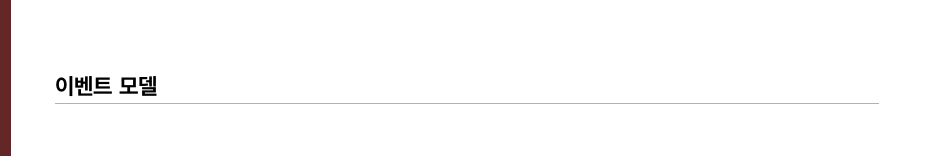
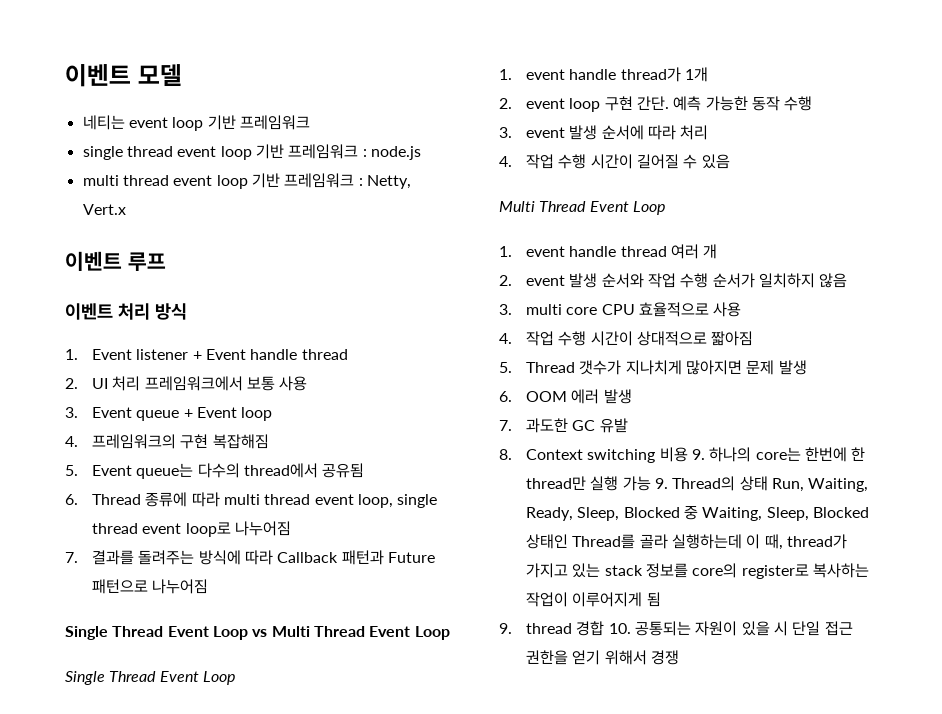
(157, 86) none -> [82,115,310,131] [82,144,421,160] [82,173,411,189] [82,204,126,215] [65,251,166,271] [65,303,187,320] [65,349,348,360] [65,376,308,391] [65,407,273,421] [65,434,269,449] [65,463,365,479] [65,492,438,508] [91,521,291,537] [65,550,435,565] [91,579,209,594] [65,626,450,640] [65,671,235,685] [499,67,708,82] [499,96,813,112] [499,125,709,140] [499,154,730,169] [499,201,665,215] [499,244,718,259] [499,273,848,288] [499,302,742,317] [499,331,754,346] [499,360,807,375] [499,389,632,404] [499,418,628,433] [499,447,866,463] [525,476,869,492] [525,506,869,521] [525,534,847,550] [525,563,869,579] [525,592,661,607] [499,621,853,636] [525,650,679,665] // 네티는 event loop 기반 프레임워크 // single thread event loop 기반 프레임워크 : node.js // multi thread event loop 기반 프레임워크 : Netty, Vert.x // 이벤트 루프 // 이벤트 처리 방식 // 1. Event listener + Event handle thread // 2. UI 처리 프레임워크에서 보통 사용 // 3. Event queue + Event loop // 4. 프레임워크의 구현 복잡해짐 // 5. Event queue는 다수의 thread에서 공유됨 // 6. Thread 종류에 따라 multi thread event loop, single thread event loop로 나누어짐 // 7. 결과를 돌려주는 방식에 따라 Callback 패턴과 Future 패턴으로 나누어짐 // Single Thread Event Loop vs Multi Thread Event Loop // Single Thread Event Loop // 1. event handle thread가 1개 // 2. event loop 구현 간단. 예측 가능한 동작 수행 // 3. event 발생 순서에 따라 처리 // 4. 작업 수행 시간이 길어질 수 있음 // Multi Thread Event Loop // 1. event handle thread 여러 개 // 2. event 발생 순서와 작업 수행 순서가 일치하지 않음 // 3. multi core CPU 효율적으로 사용 // 4. 작업 수행 시간이 상대적으로 짧아짐 // 5. Thread 갯수가 지나치게 많아지면 문제 발생 // 6. OOM 에러 발생 // 7. 과도한 GC 유발 // 8. Context switching 비용 9. 하나의 core는 한번에 한 thread만 실행 가능 9. Thread의 상태 Run, Waiting, Ready, Sleep, Blocked 중 Waiting, Sleep, Blocked 상태인 Thread를 골라 실행하는데 이 때, thread가 가지고 있는 stack 정보를 core의 register로 복사하는 작업이 이루어지게 됨 // 9. thread 경합 10. 공통되는 자원이 있을 시 단일 접근 권한을 얻기 위해서 경쟁

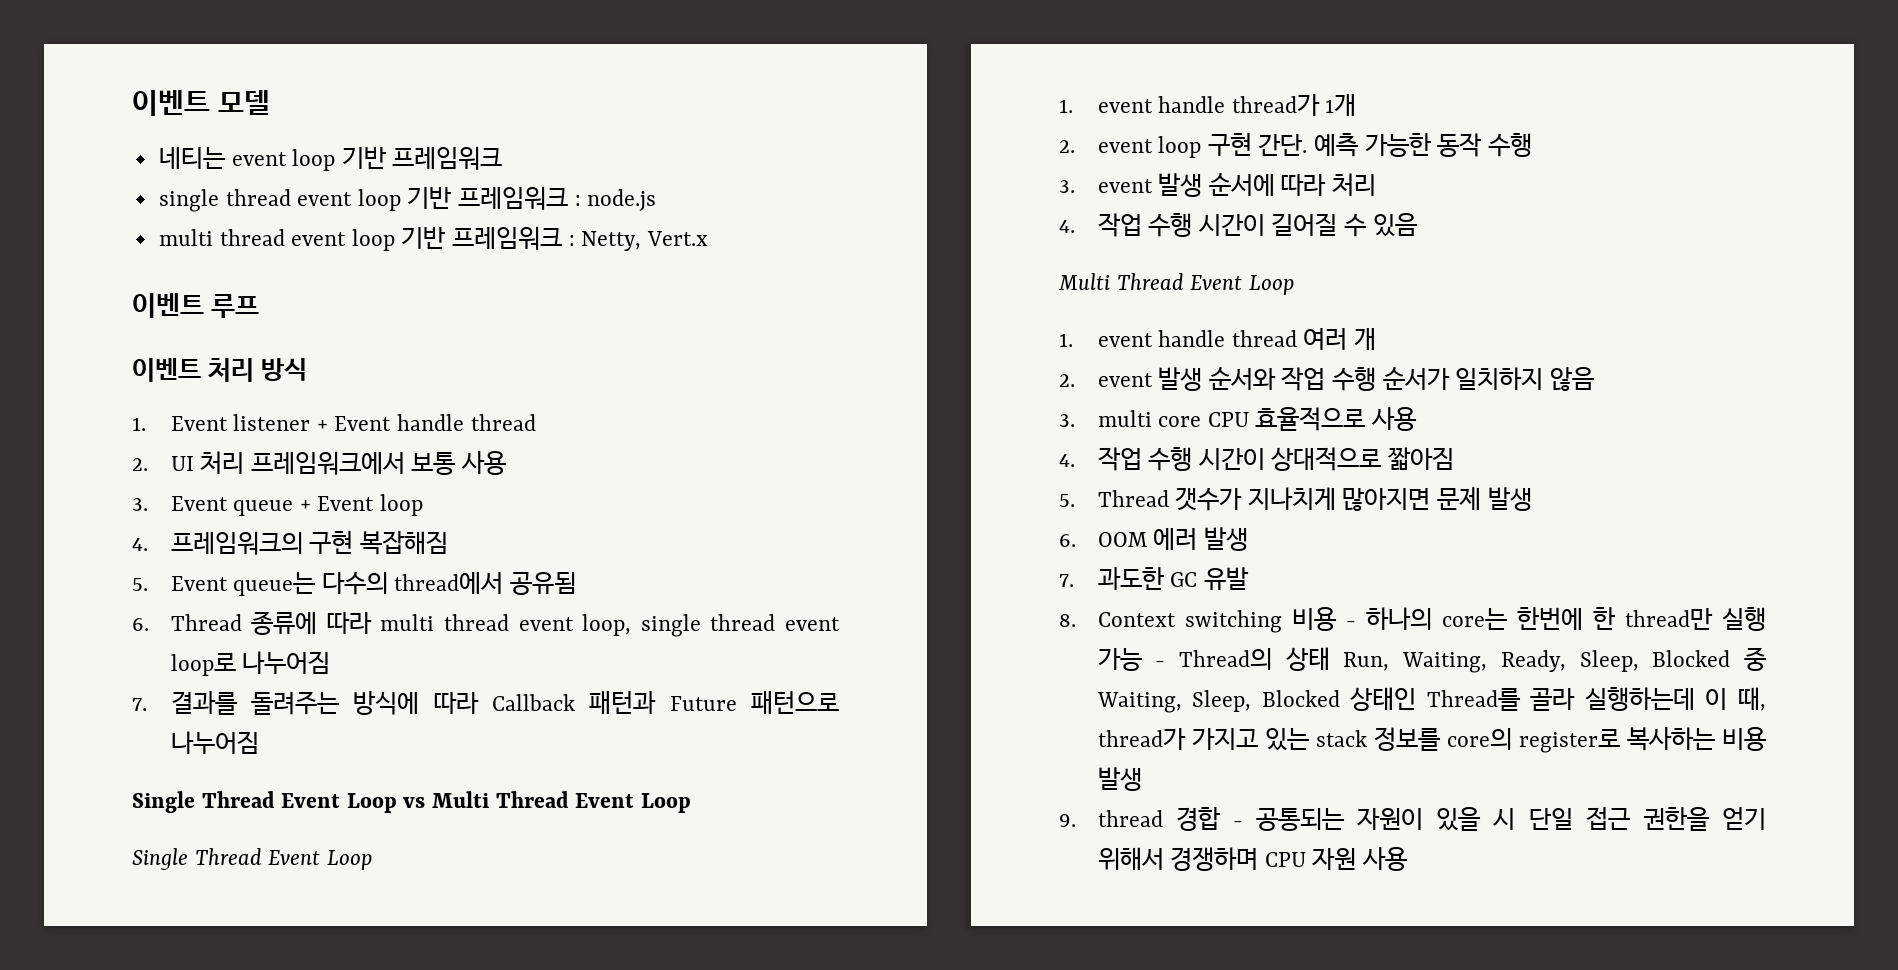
[691,449,705,460] 9. -> [1345,621,1356,627] -
[654,478,668,489] 9. -> [1155,661,1166,667] -
[525,592,661,607] 작업이 이루어지게 됨 -> [1722,727,1767,751] [1097,767,1142,791] 비용 발생
[608,623,631,634] 10. -> [1232,821,1243,827] -
[650,650,679,665] 경쟁 -> [1170,847,1409,871] 경쟁하며 CPU 자원 사용

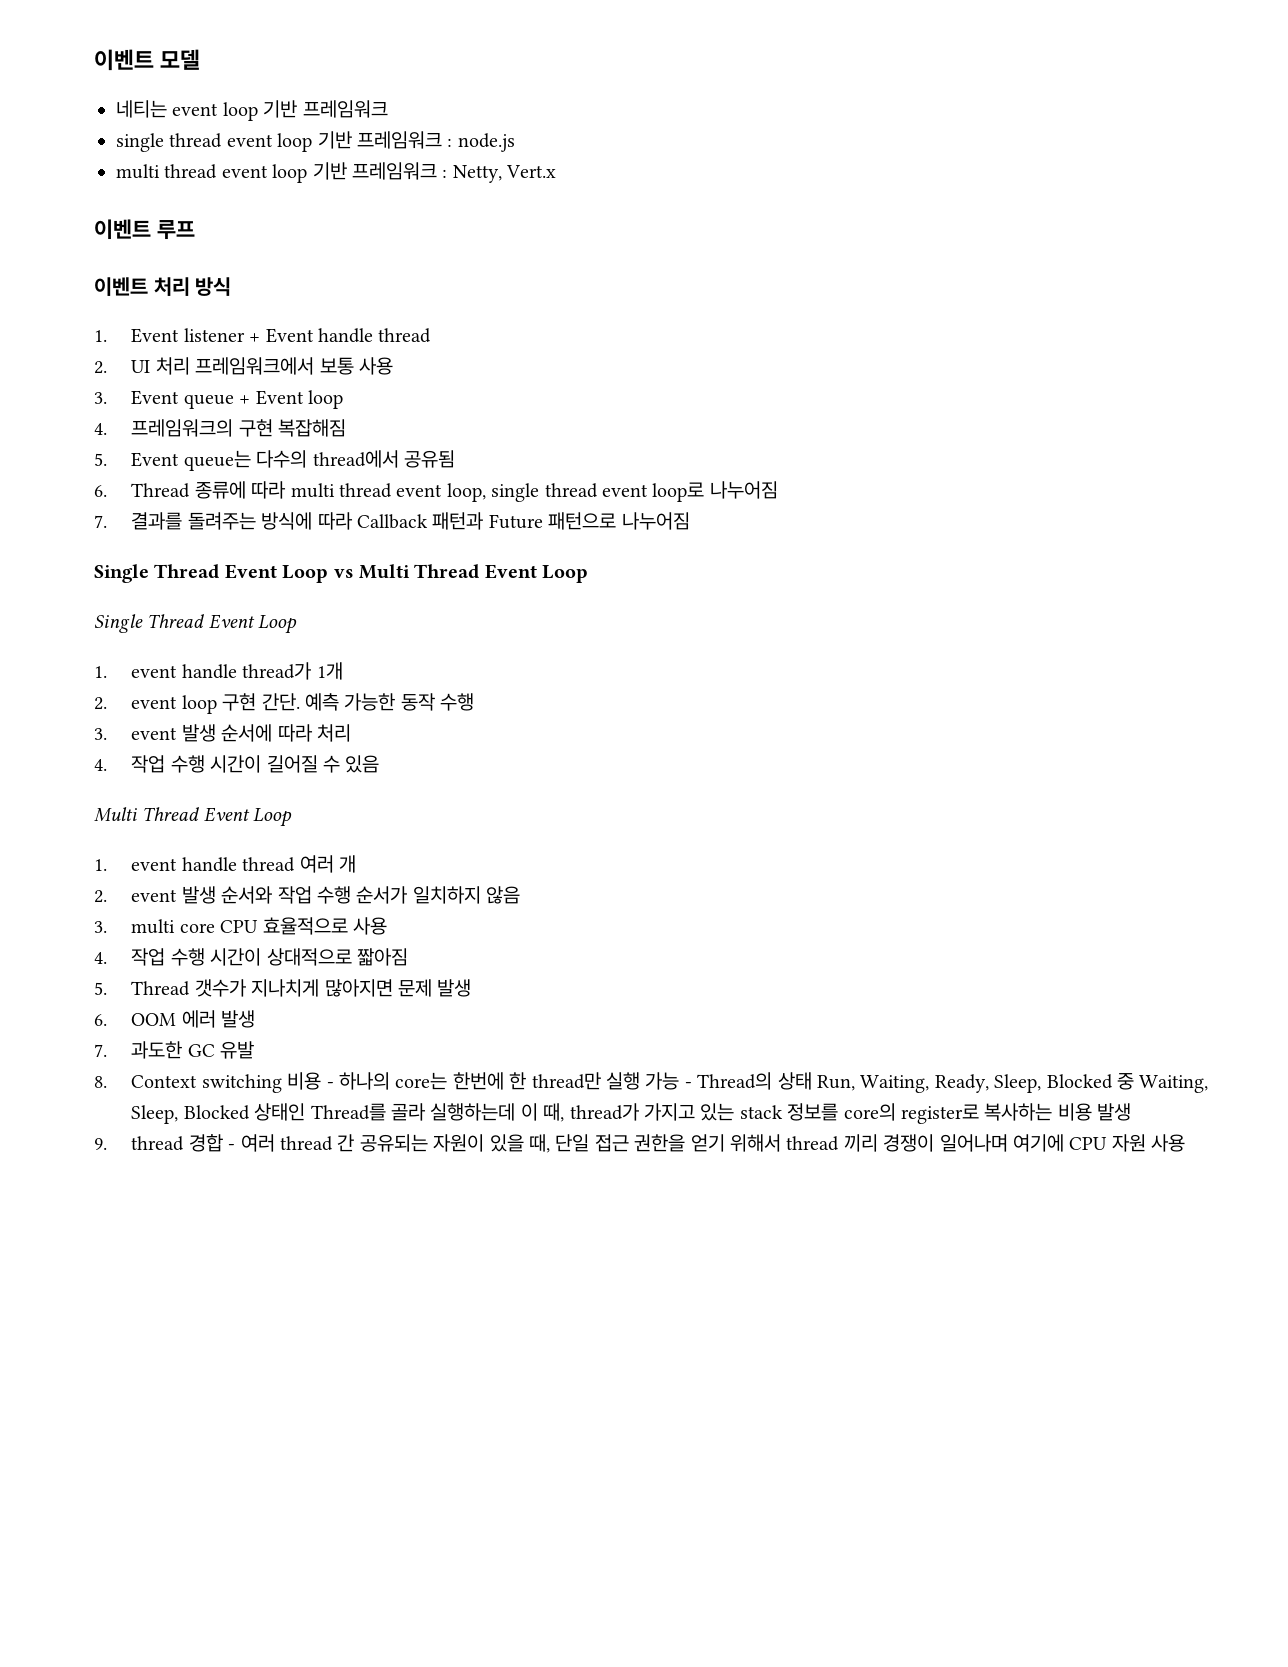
[1256,808,1346,831] 공통되는 -> [240,1134,428,1152] 여러 thread 간 공유되는
[1493,808,1516,830] 시 -> [529,1134,551,1153] 때,
[1170,847,1259,871] 경쟁하며 -> [786,1134,1065,1152] thread 끼리 경쟁이 일어나며 여기에

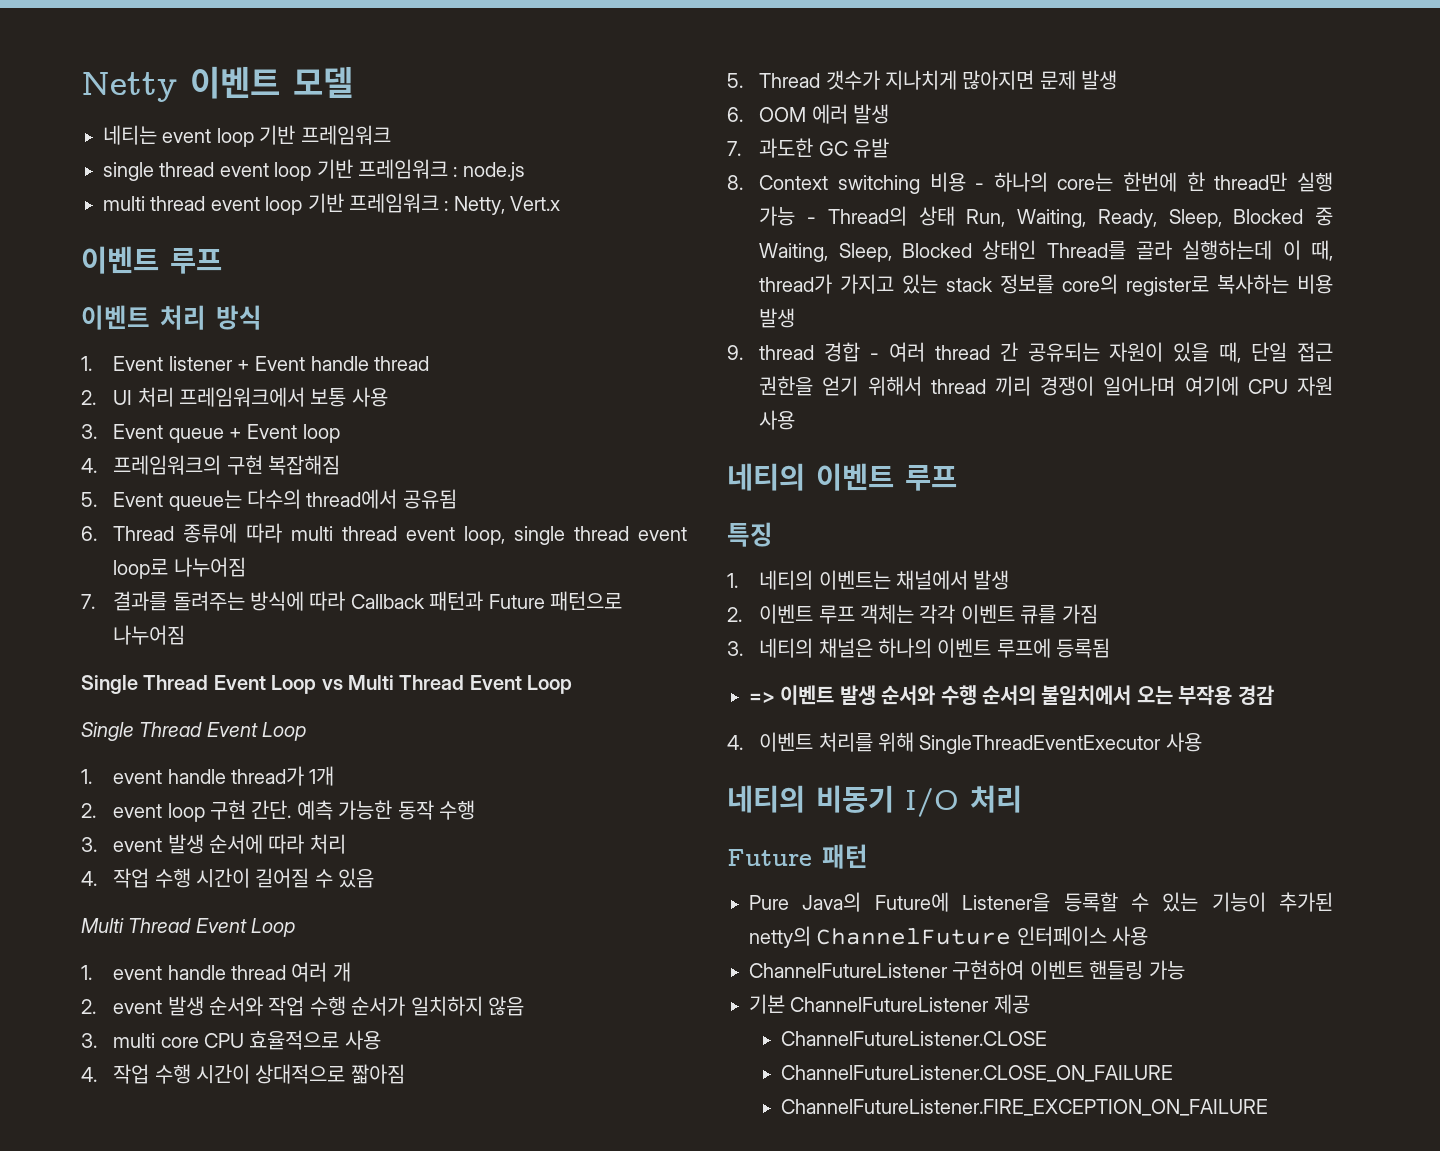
(94, 60) none -> [81,72,177,102] Netty
(1186, 1143) none -> [727,463,957,491] [727,522,773,547] [727,570,1010,590] [727,604,1098,624] [727,638,1111,658] [749,685,1274,705] [727,732,1202,754] [727,785,1022,817] [727,844,868,869] [749,892,1333,912] [749,926,1149,948] [749,960,1185,980] [749,994,1030,1014] [781,1031,1048,1046] [781,1065,1174,1082] [781,1099,1269,1116] // 네티의 이벤트 루프 // 특징 // 1. 네티의 이벤트는 채널에서 발생 // 2. 이벤트 루프 객체는 각각 이벤트 큐를 가짐 // 3. 네티의 채널은 하나의 이벤트 루프에 등록됨 // => 이벤트 발생 순서와 수행 순서의 불일치에서 오는 부작용 경감 // 4. 이벤트 처리를 위해 SingleThreadEventExecutor 사용 // 네티의 비동기 I/O 처리 // Future 패턴 // Pure Java의 Future에 Listener을 등록할 수 있는 기능이 추가된 netty의 ChannelFuture 인터페이스 사용 // ChannelFutureListener 구현하여 이벤트 핸들링 가능 // 기본 ChannelFutureListener 제공 // ChannelFutureListener.CLOSE // ChannelFutureListener.CLOSE_ON_FAILURE // ChannelFutureListener.FIRE_EXCEPTION_ON_FAILURE

